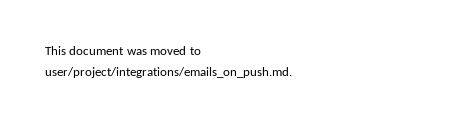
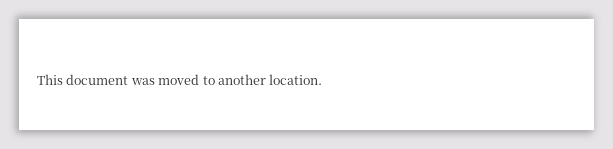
[45,67,292,78] user/project/integrations/emails_on_push.md. -> [217,74,323,85] another location.

